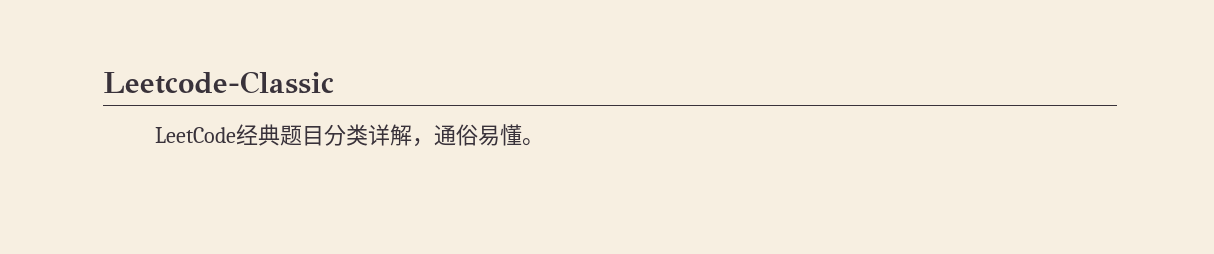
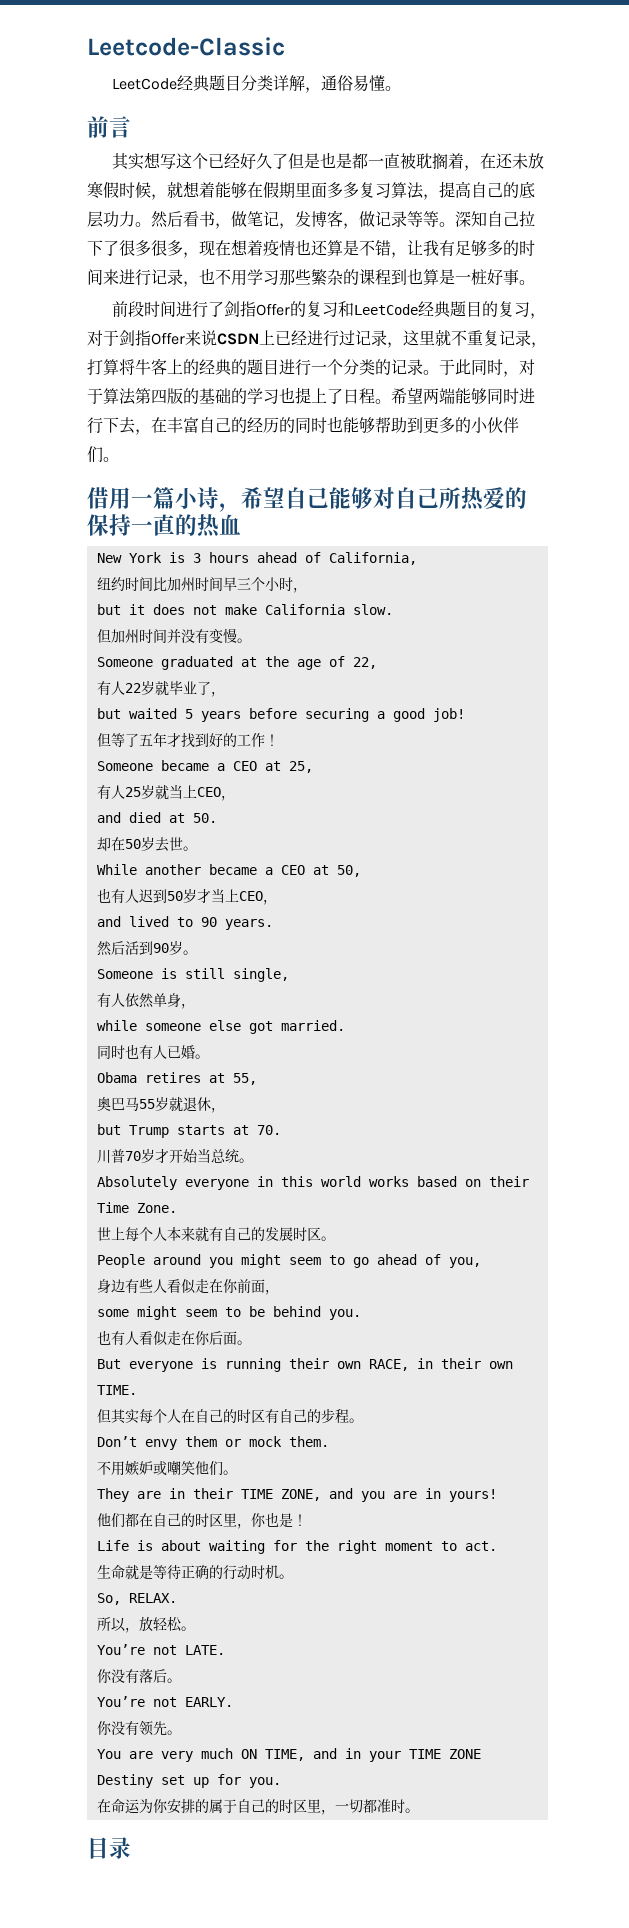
(545, 142) none -> [87,116,131,138] [111,152,544,171] [87,181,535,200] [87,210,535,229] [87,239,535,258] [87,268,535,287] [111,301,546,319] [87,330,547,348] [87,358,535,377] [87,387,535,405] [87,416,519,435] [87,446,119,463] [87,487,527,512] [87,514,241,538] [96,552,417,565] [96,577,307,593] [96,604,393,615] [96,628,251,643] [96,656,377,670] [96,680,225,697] [96,708,465,722] [96,732,279,748] [96,760,313,773] [96,784,235,801] [96,812,217,823] [96,836,197,852] [96,864,361,877] [96,888,277,905] [96,916,273,930] [96,940,197,956] [96,968,289,982] [96,993,195,1009] [96,1020,345,1034] [96,1044,209,1059] [96,1072,257,1085] [96,1096,225,1113] [96,1124,281,1138] [96,1148,253,1163] [96,1176,529,1190] [96,1202,177,1213] [96,1226,335,1242] [96,1254,481,1268] [96,1278,279,1295] [96,1306,361,1320] [96,1330,251,1346] [96,1358,513,1372] [96,1385,137,1395] [96,1408,363,1424] [96,1436,329,1450] [96,1460,237,1476] [96,1488,497,1502] [96,1512,307,1529] [96,1540,497,1554] [96,1564,293,1580] [96,1593,177,1605] [96,1616,195,1633] [96,1644,225,1655] [96,1669,181,1683] [96,1696,233,1707] [96,1720,181,1736] [96,1748,481,1762] [96,1774,281,1788] [96,1798,419,1815] [87,1837,131,1859] // 前言 // 其实想写这个已经好久了但是也是都一直被耽搁着，在还未放寒假时候，就想着能够在假期里面多多复习算法，提高自己的底层功力。然后看书，做笔记，发博客，做记录等等。深知自己拉下了很多很多，现在想着疫情也还算是不错，让我有足够多的时间来进行记录，也不用学习那些繁杂的课程到也算是一桩好事。 // 前段时间进行了剑指Offer的复习和LeetCode经典题目的复习，对于剑指Offer来说CSDN上已经进行过记录，这里就不重复记录，打算将牛客上的经典的题目进行一个分类的记录。于此同时，对于算法第四版的基础的学习也提上了日程。希望两端能够同时进行下去，在丰富自己的经历的同时也能够帮助到更多的小伙伴们。 // 借用一篇小诗，希望自己能够对自己所热爱的保持一直的热血 // New York is 3 hours ahead of California, // 纽约时间比加州时间早三个小时， // but it does not make California slow. // 但加州时间并没有变慢。 // Someone graduated at the age of 22, // 有人22岁就毕业了， // but waited 5 years before securing a good job! // 但等了五年才找到好的工作！ // Someone became a CEO at 25, // 有人25岁就当上CEO， // and died at 50. // 却在50岁去世。 // While another became a CEO at 50, // 也有人迟到50岁才当上CEO， // and lived to 90 years. // 然后活到90岁。 // Someone is still single, // 有人依然单身， // while someone else got married. // 同时也有人已婚。 // Obama retires at 55, // 奥巴马55岁就退休， // but Trump starts at 70. // 川普70岁才开始当总统。 // Absolutely everyone in this world works based on their Time Zone. // 世上每个人本来就有自己的发展时区。 // People around you might seem to go ahead of you, // 身边有些人看似走在你前面， // some might seem to be behind you. // 也有人看似走在你后面。 // But everyone is running their own RACE, in their own TIME. // 但其实每个人在自己的时区有自己的步程。 // Don’t envy them or mock them. // 不用嫉妒或嘲笑他们。 // They are in their TIME ZONE, and you are in yours! // 他们都在自己的时区里，你也是！ // Life is about waiting for the right moment to act. // 生命就是等待正确的行动时机。 // So, RELAX. // 所以，放轻松。 // You’re not LATE. // 你没有落后。 // You’re not EARLY. // 你没有领先。 // You are very much ON TIME, and in your TIME ZONE Destiny set up for you. // 在命运为你安排的属于自己的时区里，一切都准时。 // 目录

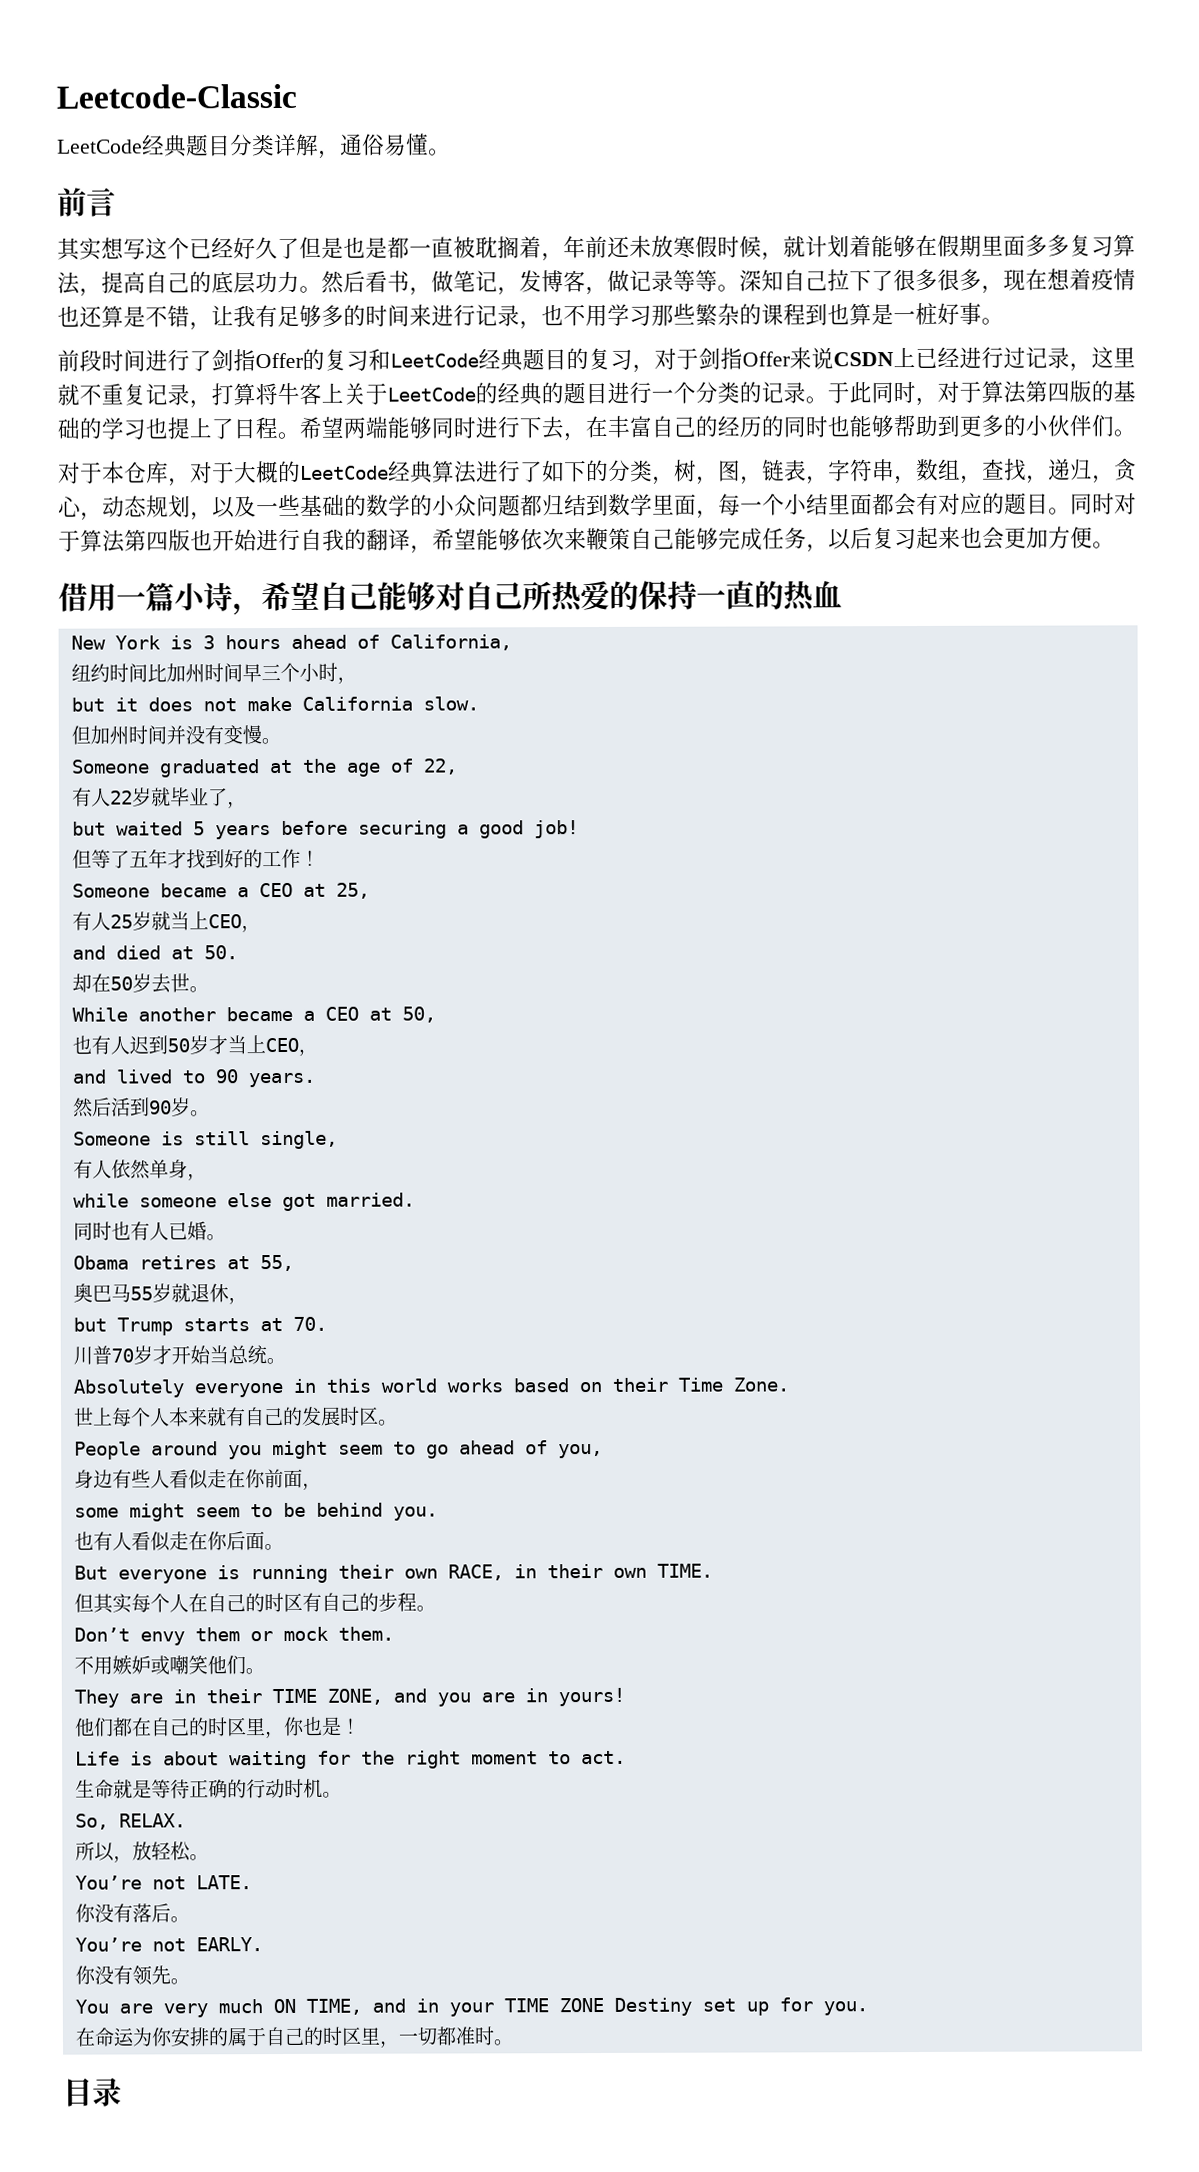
[479,153,496,169] 在 -> [563,235,608,259] 年前
[183,181,200,198] 想 -> [805,235,850,258] 计划
(183, 366) none -> [343,382,476,405] 关于LeetCode
(119, 459) none -> [58,458,1137,487] [58,492,1137,521] [58,526,1115,554] // 对于本仓库，对于大概的LeetCode经典算法进行了如下的分类，树，图，链表，字符串，数组，查找，递归，贪心，动态规划，以及一些基础的数学的小众问题都归结到数学里面，每一个小结里面都会有对应的题目。同时对于算法第四版也开始进行自我的翻译，希望能够依次来鞭策自己能够完成任务，以后复习起来也会更加方便。

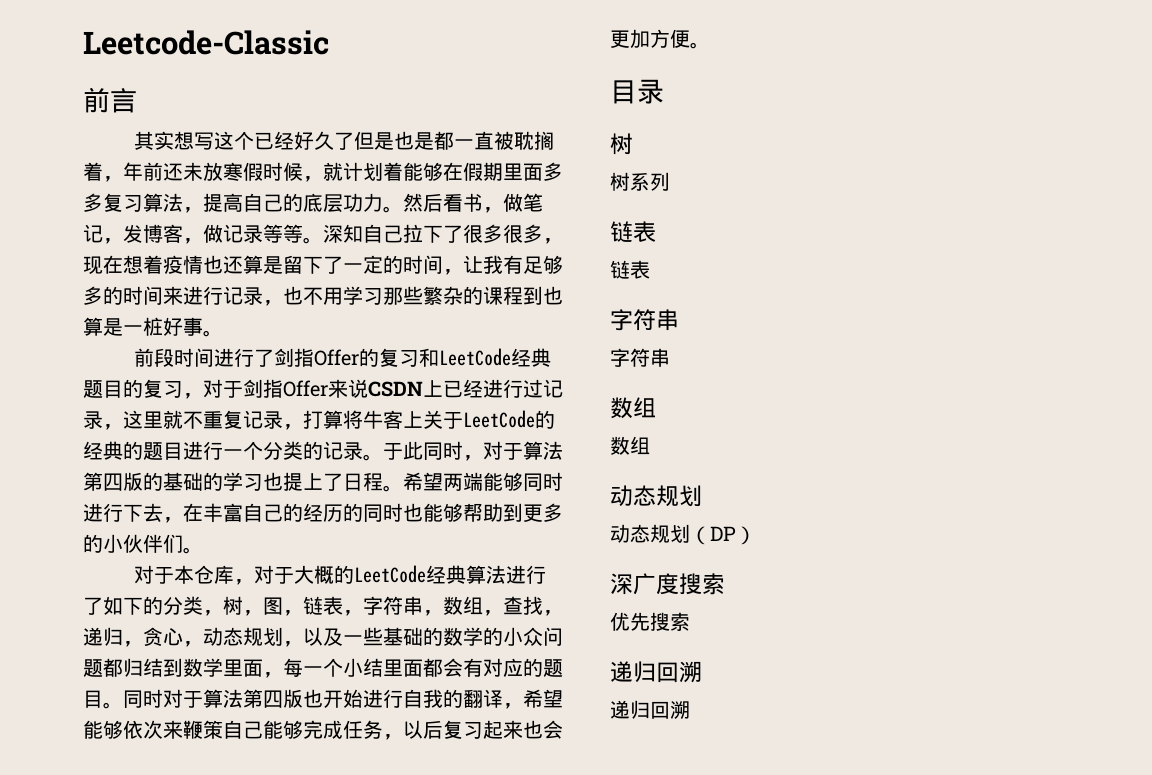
[57,133,451,159] // LeetCode经典题目分类详解，通俗易懂。 -> (329, 42) none
[145,305,190,328] 不错 -> [283,255,443,274] 留下了一定的时间
[58,580,842,616] [70,634,512,651] [70,662,357,684] [70,696,479,712] [70,725,281,745] [70,758,458,778] [71,787,247,809] [71,820,579,840] [71,848,320,870] [71,882,370,899] [71,911,261,933] [71,945,238,960] [71,973,209,994] [71,1006,436,1023] [71,1035,318,1056] [71,1069,316,1088] [72,1097,210,1118] [72,1130,338,1150] [72,1159,207,1181] [72,1192,415,1211] [72,1221,226,1241] [72,1254,294,1272] [72,1283,248,1305] [72,1316,327,1336] [72,1345,286,1365] [72,1377,789,1398] [73,1406,398,1427] [73,1440,603,1460] [73,1468,322,1490] [73,1502,438,1522] [73,1531,284,1552] [73,1563,713,1584] [73,1592,436,1614] [73,1626,394,1646] [73,1654,265,1676] [73,1687,625,1708] [73,1716,361,1739] [74,1750,626,1770] [74,1778,342,1799] [74,1813,186,1830] [74,1841,209,1863] [74,1875,252,1890] [74,1903,190,1923] [74,1937,263,1952] [74,1965,190,1986] [74,1997,868,2018] [74,2026,514,2048] [63,2077,122,2107] 借用一篇小诗，希望自己能够对自己所热爱的保持一直的热血 // New York is 3 hours ahead of California, // 纽约时间比加州时间早三个小时， // but it does not make California slow. // 但加州时间并没有变慢。 // Someone graduated at the age of 22, // 有人22岁就毕业了， // but waited 5 years before securing a good job! // 但等了五年才找到好的工作！ // Someone became a CEO at 25, // 有人25岁就当上CEO， // and died at 50. // 却在50岁去世。 // While another became a CEO at 50, // 也有人迟到50岁才当上CEO， // and lived to 90 years. // 然后活到90岁。 // Someone is still single, // 有人依然单身， // while someone else got married. // 同时也有人已婚。 // Obama retires at 55, // 奥巴马55岁就退休， // but Trump starts at 70. // 川普70岁才开始当总统。 // Absolutely everyone in this world works based on their Time Zone. // 世上每个人本来就有自己的发展时区。 // People around you might seem to go ahead of you, // 身边有些人看似走在你前面， // some might seem to be behind you. // 也有人看似走在你后面。 // But everyone is running their own RACE, in their own TIME. // 但其实每个人在自己的时区有自己的步程。 // Don’t envy them or mock them. // 不用嫉妒或嘲笑他们。 // They are in their TIME ZONE, and you are in yours! // 他们都在自己的时区里，你也是！ // Life is about waiting for the right moment to act. // 生命就是等待正确的行动时机。 // So, RELAX. // 所以，放轻松。 // You’re not LATE. // 你没有落后。 // You’re not EARLY. // 你没有领先。 // You are very much ON TIME, and in your TIME ZONE Destiny set up for you. // 在命运为你安排的属于自己的时区里，一切都准时。 // 目录 -> [610,79,664,104] [610,133,633,155] [610,172,670,191] [610,221,656,242] [610,260,650,279] [610,309,679,331] [610,348,670,367] [610,397,656,419] [610,436,650,455] [610,485,702,507] [610,524,756,545] [610,573,725,595] [610,612,690,631] [610,661,702,683] [610,700,690,719] 目录 // 树 // 树系列 // 链表 // 链表 // 字符串 // 字符串 // 数组 // 数组 // 动态规划 // 动态规划（DP） // 深广度搜索 // 优先搜索 // 递归回溯 // 递归回溯

